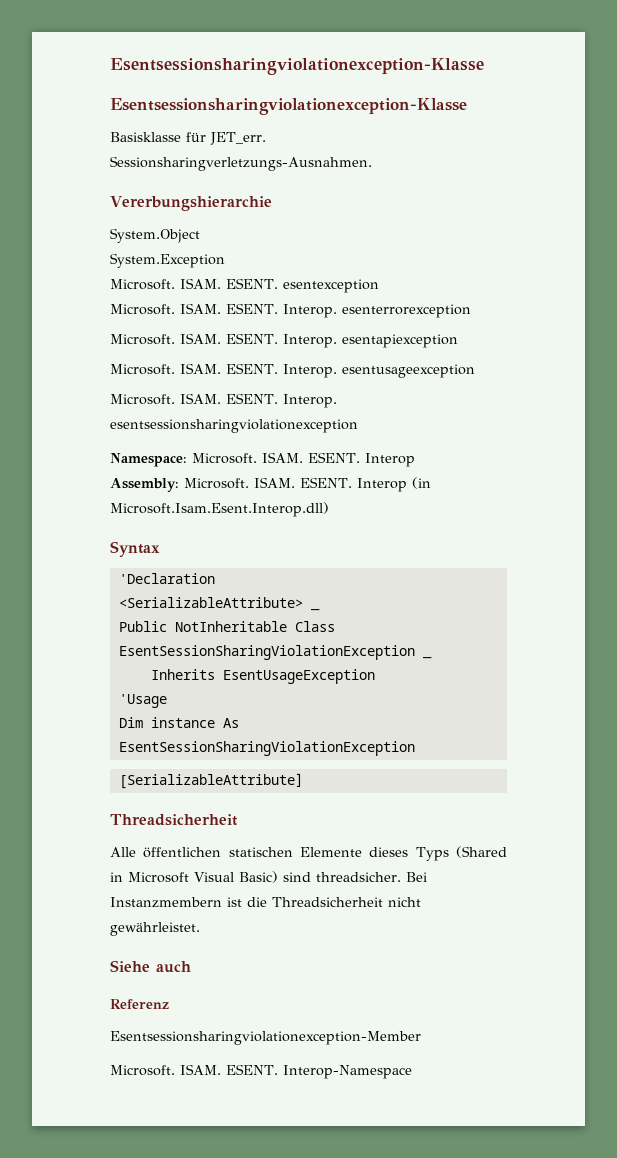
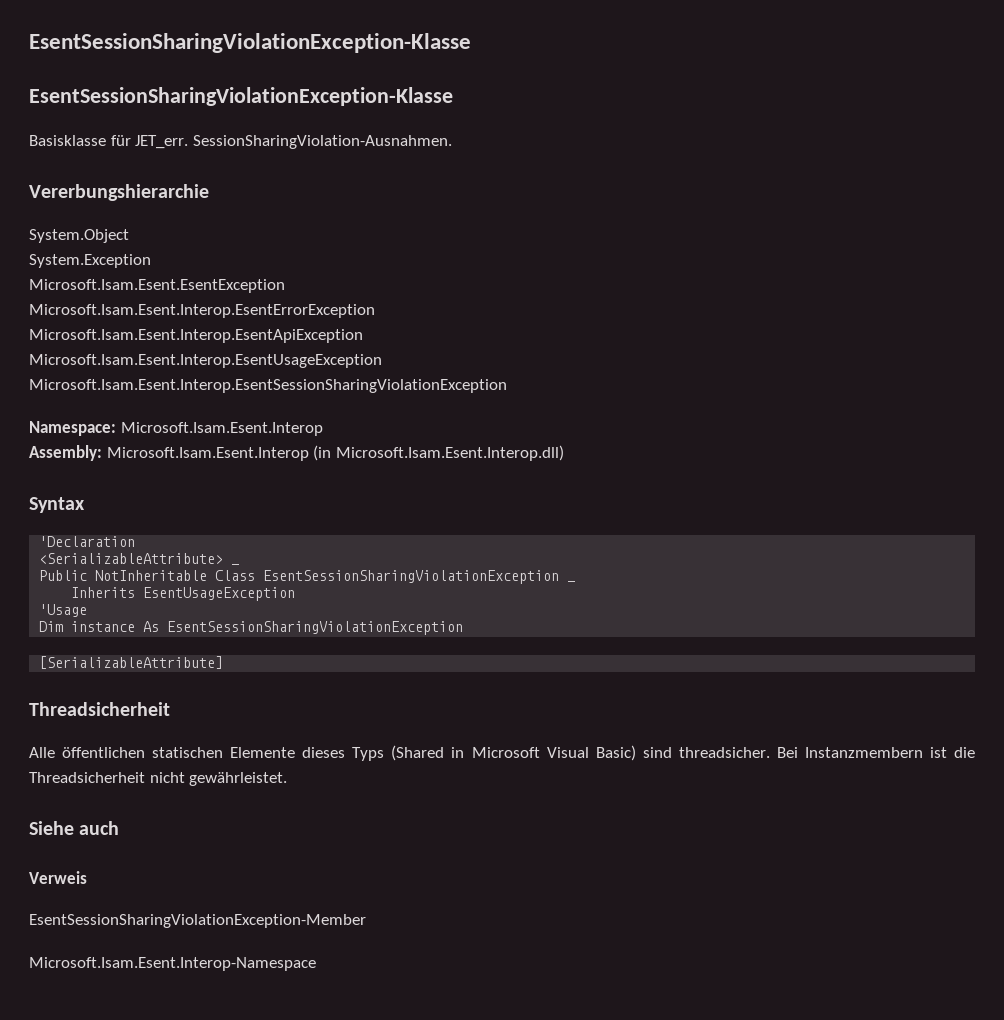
[110,58,484,75] [110,98,467,115] Esentsessionsharingviolationexception-Klasse // Esentsessionsharingviolationexception-Klasse -> [29,33,471,53] [29,87,453,106] EsentSessionSharingViolationException-Klasse // EsentSessionSharingViolationException-Klasse
[110,156,372,171] Sessionsharingverletzungs-Ausnahmen. -> [192,135,452,149] SessionSharingViolation-Ausnahmen.
[110,278,379,293] [110,303,471,318] [110,333,458,348] [110,363,475,378] [110,393,337,408] [110,419,358,433] [110,452,415,467] [110,477,407,492] Microsoft. ISAM. ESENT. esentexception // Microsoft. ISAM. ESENT. Interop. esenterrorexception // Microsoft. ISAM. ESENT. Interop. esentapiexception // Microsoft. ISAM. ESENT. Interop. esentusageexception // Microsoft. ISAM. ESENT. Interop. esentsessionsharingviolationexception // Namespace: Microsoft. ISAM. ESENT. Interop // Assembly: Microsoft. ISAM. ESENT. Interop -> [29,279,285,293] [29,304,375,318] [29,329,363,343] [29,354,382,368] [29,379,507,393] [29,421,323,436] [29,445,309,461] Microsoft.Isam.Esent.EsentException // Microsoft.Isam.Esent.Interop.EsentErrorException // Microsoft.Isam.Esent.Interop.EsentApiException // Microsoft.Isam.Esent.Interop.EsentUsageException // Microsoft.Isam.Esent.Interop.EsentSessionSharingViolationException // Namespace: Microsoft.Isam.Esent.Interop // Assembly: Microsoft.Isam.Esent.Interop
[110,999,169,1009] [110,1031,421,1045] [110,1064,412,1079] Referenz // Esentsessionsharingviolationexception-Member // Microsoft. ISAM. ESENT. Interop-Namespace -> [29,871,87,884] [29,914,366,928] [29,957,316,971] Verweis // EsentSessionSharingViolationException-Member // Microsoft.Isam.Esent.Interop-Namespace

